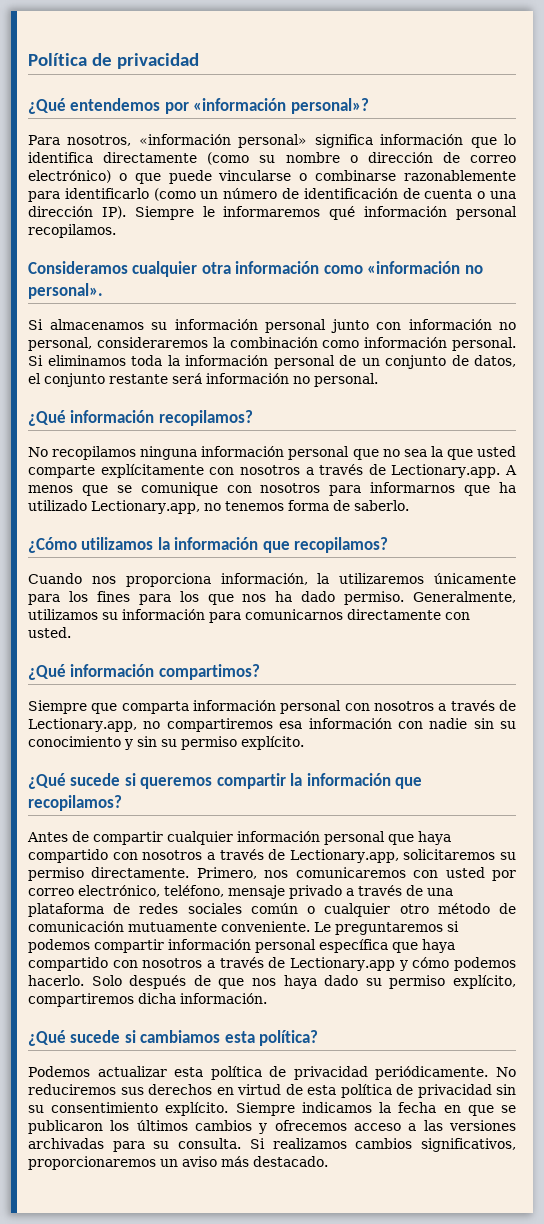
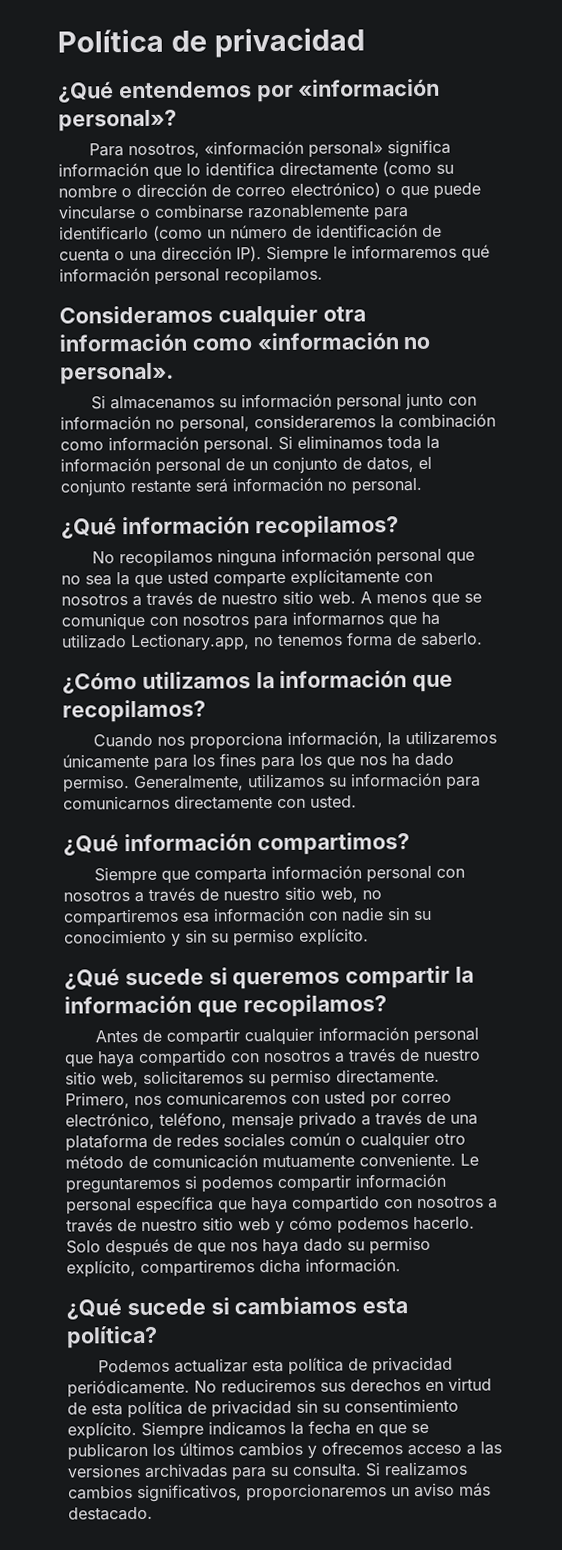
[391,464,501,478] Lectionary.app. -> [221,590,356,605] nuestro sitio web.
[28,718,137,732] Lectionary.app, -> [223,886,358,903] nuestro sitio web,
[289,849,399,863] Lectionary.app, -> [423,1048,481,1061] [65,1071,139,1088] nuestro sitio web,
[290,957,396,971] Lectionary.app -> [141,1217,271,1232] nuestro sitio web

